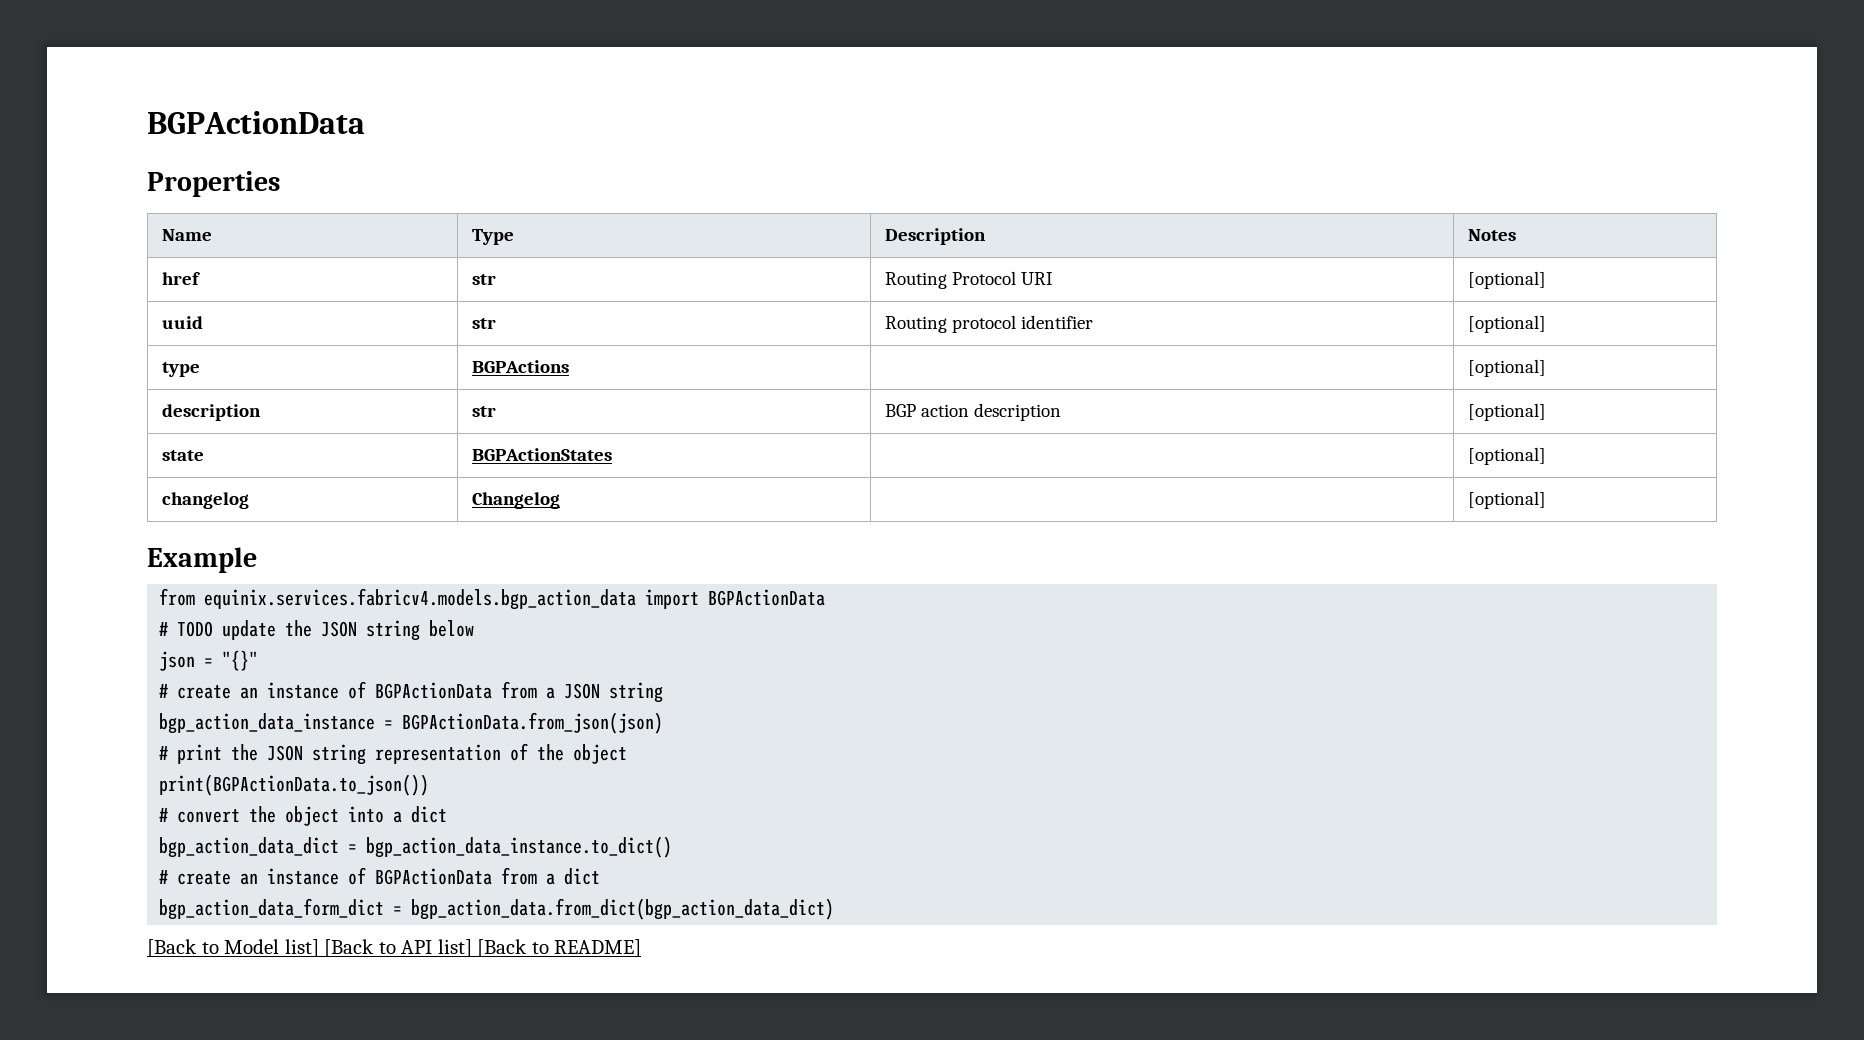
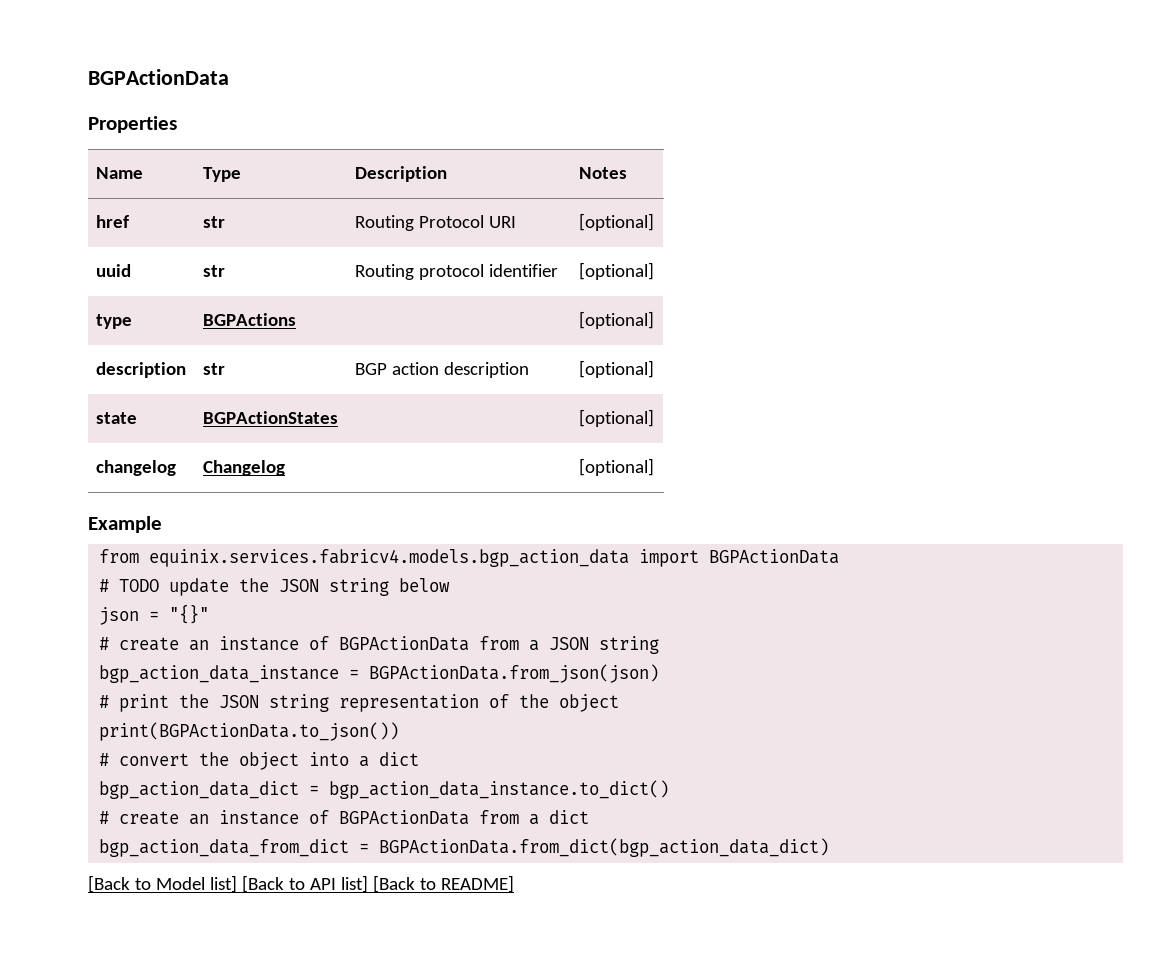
[159,898,835,920] bgp_action_data_form_dict = bgp_action_data.from_dict(bgp_action_data_dict) -> [99,838,830,857] bgp_action_data_from_dict = BGPActionData.from_dict(bgp_action_data_dict)

